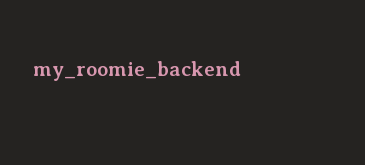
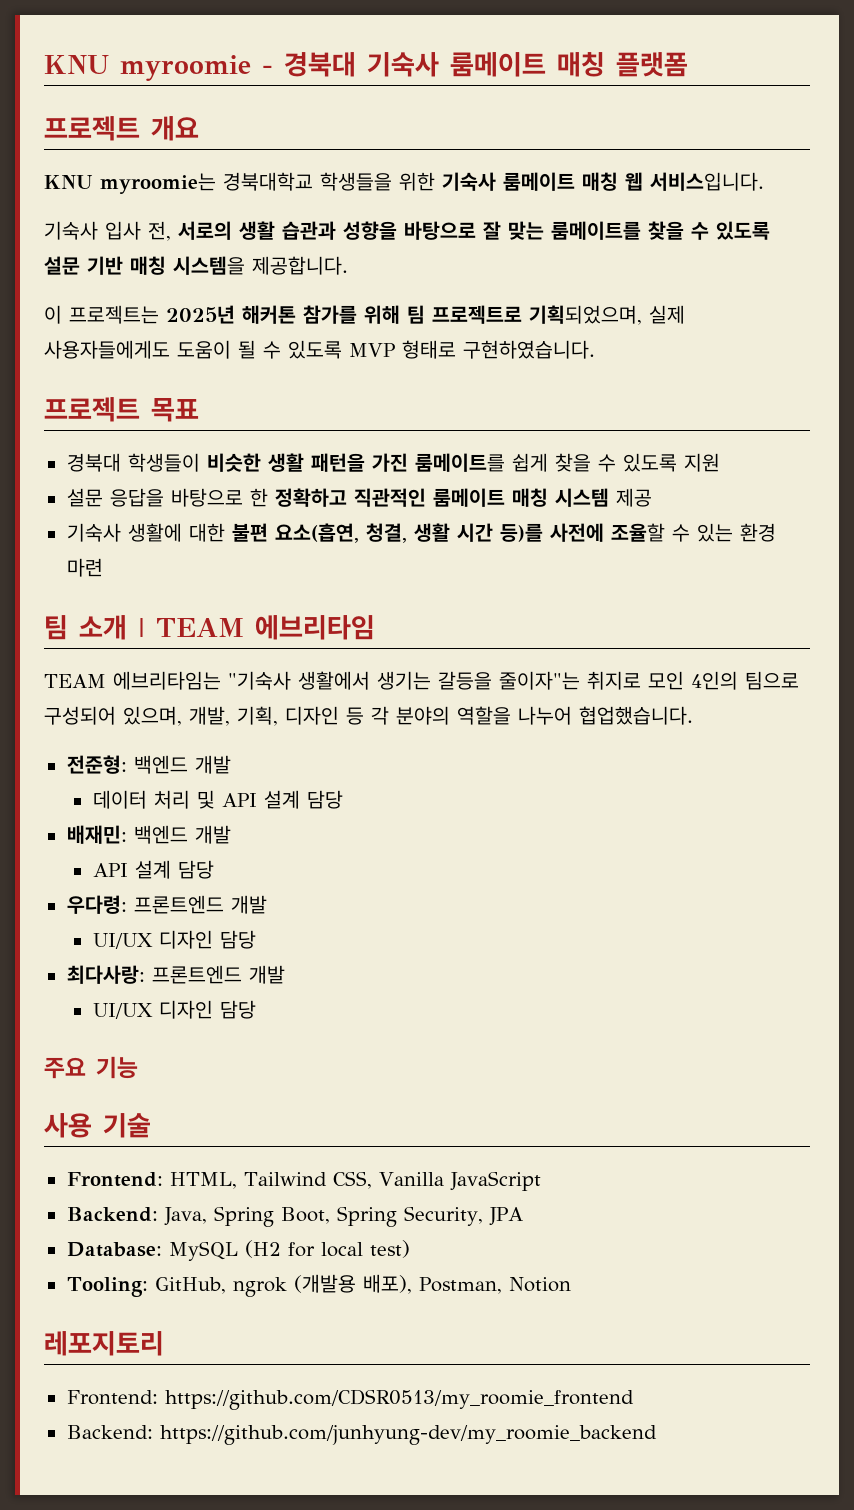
[33,61,241,81] my_roomie_backend -> [44,52,688,81] [44,116,199,141] [44,172,764,194] [44,221,770,241] [44,256,348,275] [44,305,685,325] [44,340,595,359] [44,397,199,422] [66,453,720,472] [66,488,652,507] [66,523,776,543] [66,558,103,577] [44,615,375,640] [44,671,799,690] [44,706,693,726] [66,755,231,774] [92,790,343,809] [66,825,231,844] [92,860,214,879] [66,895,267,914] [92,930,256,949] [66,965,285,984] [92,1000,256,1019] [44,1056,138,1079] [44,1113,151,1138] [66,1171,541,1191] [66,1206,523,1227] [66,1240,410,1261] [66,1274,571,1297] [44,1331,164,1356] [66,1389,634,1410] [66,1425,657,1445] KNU myroomie - 경북대 기숙사 룸메이트 매칭 플랫폼 // 프로젝트 개요 // KNU myroomie는 경북대학교 학생들을 위한 기숙사 룸메이트 매칭 웹 서비스입니다. // 기숙사 입사 전, 서로의 생활 습관과 성향을 바탕으로 잘 맞는 룸메이트를 찾을 수 있도록 설문 기반 매칭 시스템을 제공합니다. // 이 프로젝트는 2025년 해커톤 참가를 위해 팀 프로젝트로 기획되었으며, 실제 사용자들에게도 도움이 될 수 있도록 MVP 형태로 구현하였습니다. // 프로젝트 목표 // 경북대 학생들이 비슷한 생활 패턴을 가진 룸메이트를 쉽게 찾을 수 있도록 지원 // 설문 응답을 바탕으로 한 정확하고 직관적인 룸메이트 매칭 시스템 제공 // 기숙사 생활에 대한 불편 요소(흡연, 청결, 생활 시간 등)를 사전에 조율할 수 있는 환경 마련 // 팀 소개 | TEAM 에브리타임 // TEAM 에브리타임는 "기숙사 생활에서 생기는 갈등을 줄이자"는 취지로 모인 4인의 팀으로 구성되어 있으며, 개발, 기획, 디자인 등 각 분야의 역할을 나누어 협업했습니다. // 전준형: 백엔드 개발 // 데이터 처리 및 API 설계 담당 // 배재민: 백엔드 개발 // API 설계 담당 // 우다령: 프론트엔드 개발 // UI/UX 디자인 담당 // 최다사랑: 프론트엔드 개발 // UI/UX 디자인 담당 // 주요 기능 // 사용 기술 // Frontend: HTML, Tailwind CSS, Vanilla JavaScript // Backend: Java, Spring Boot, Spring Security, JPA // Database: MySQL (H2 for local test) // Tooling: GitHub, ngrok (개발용 배포), Postman, Notion // 레포지토리 // Frontend: https://github.com/CDSR0513/my_roomie_frontend // Backend: https://github.com/junhyung-dev/my_roomie_backend

